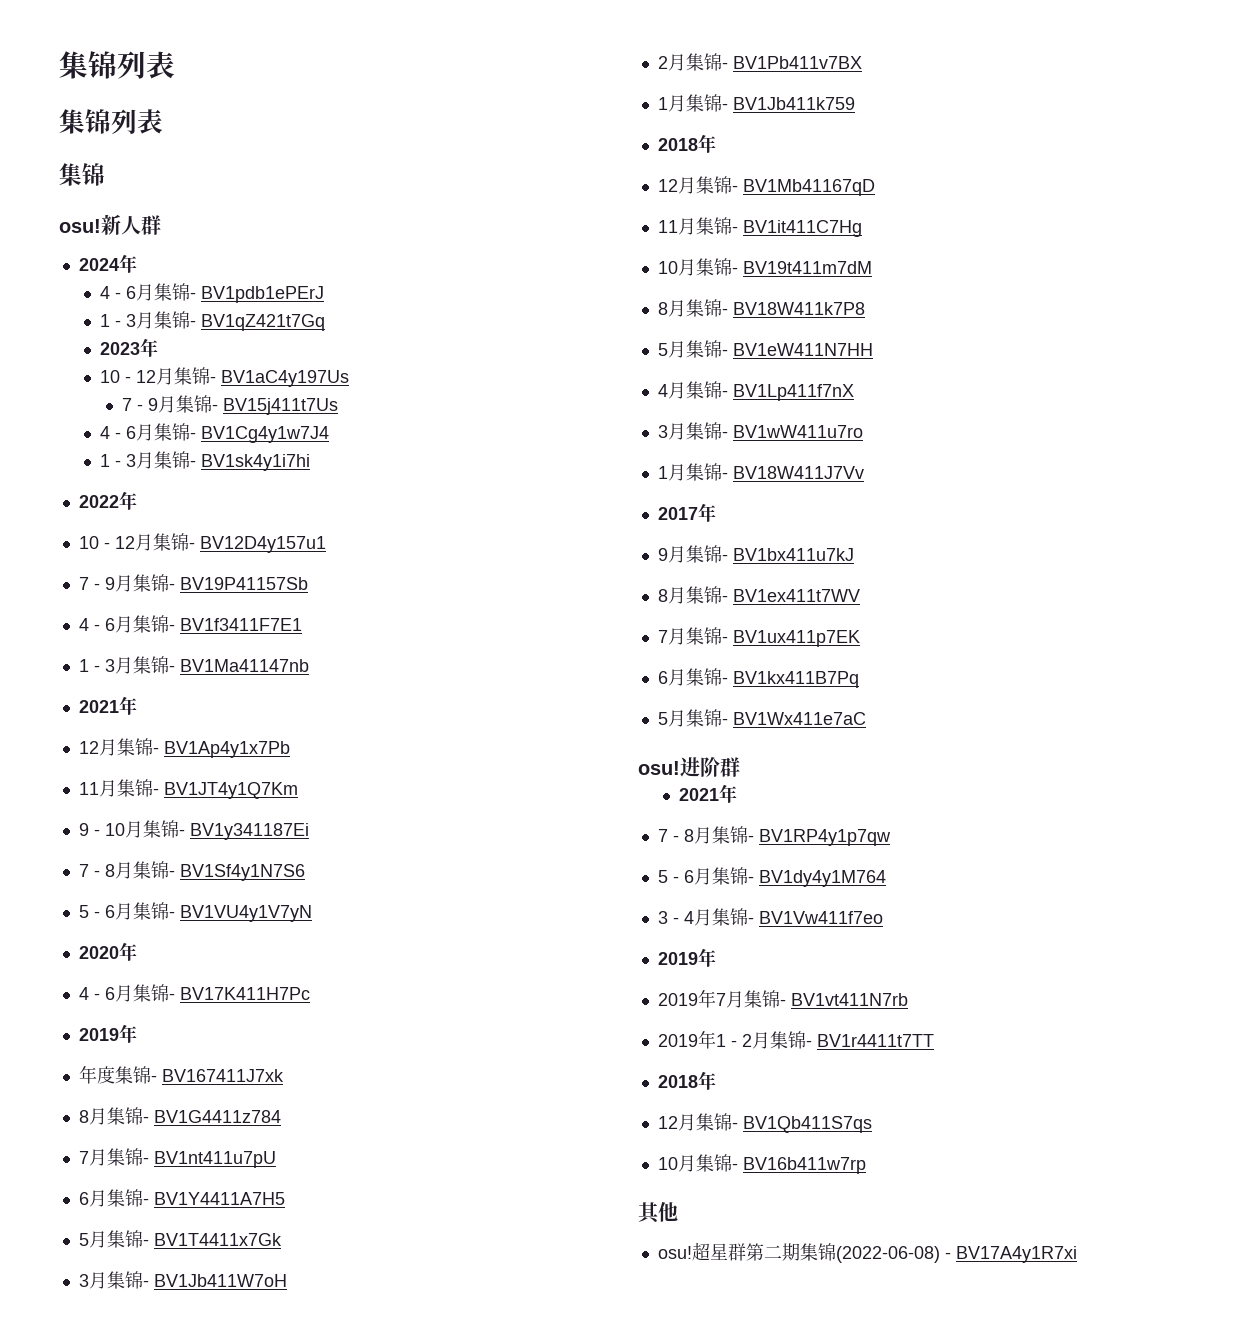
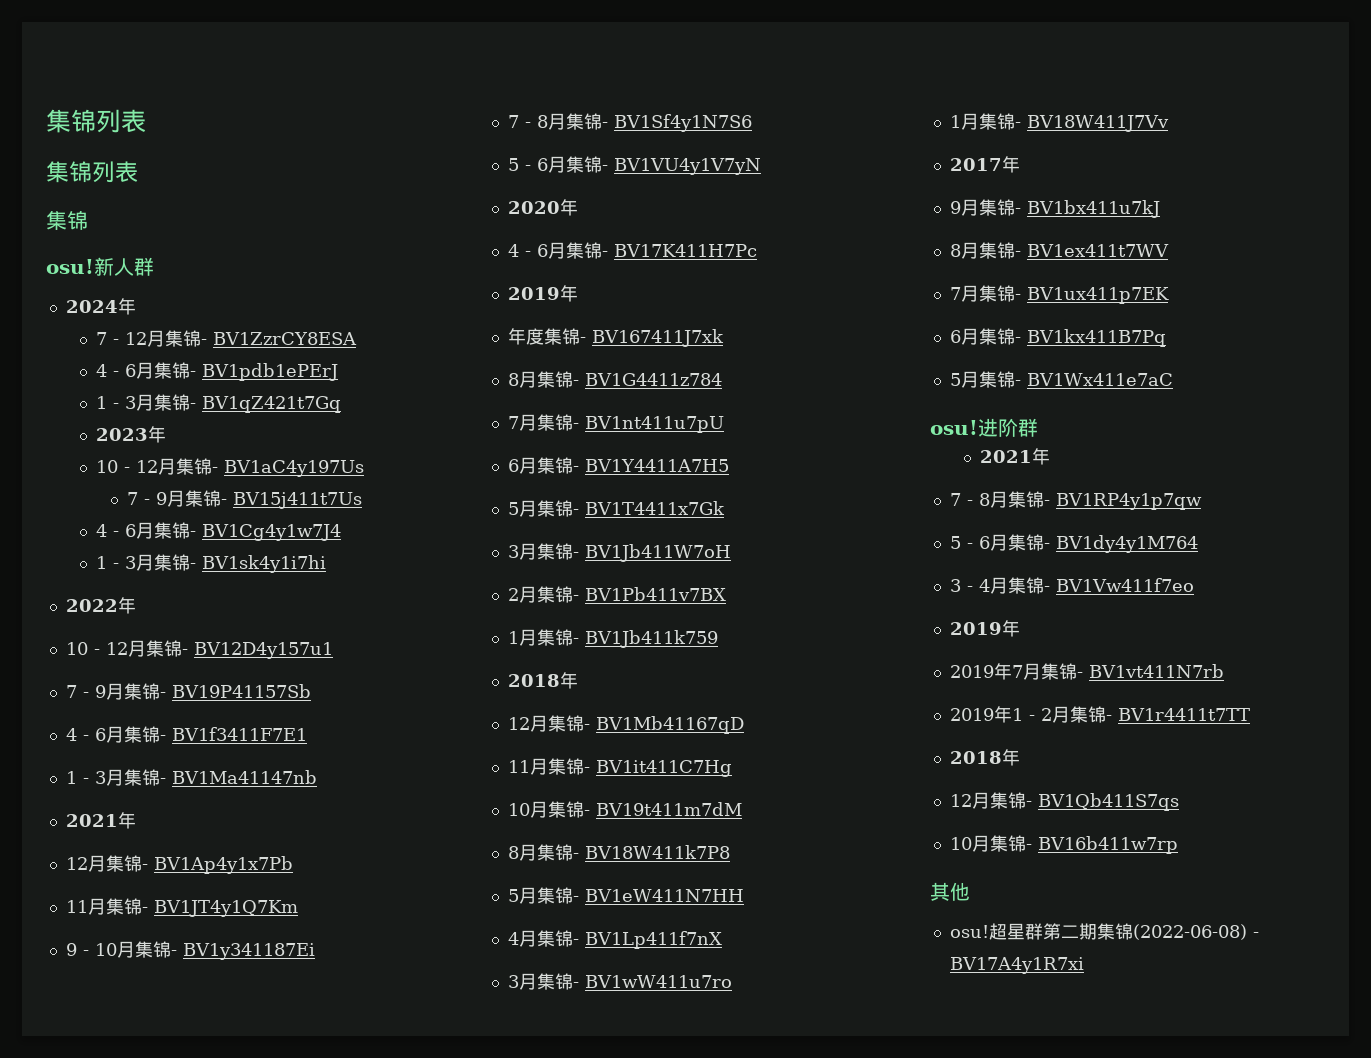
(137, 263) none -> [96,330,358,347] // 7 - 12月集锦- BV1ZzrCY8ESA

